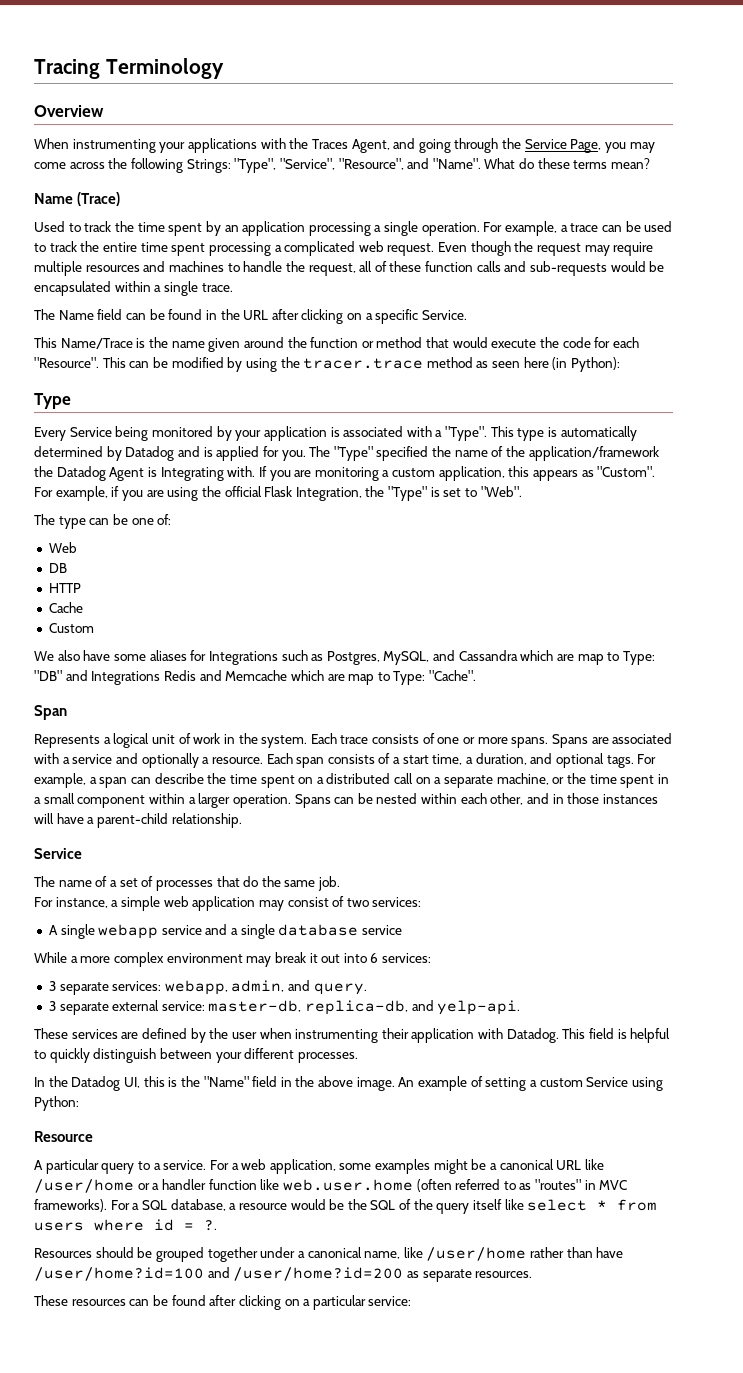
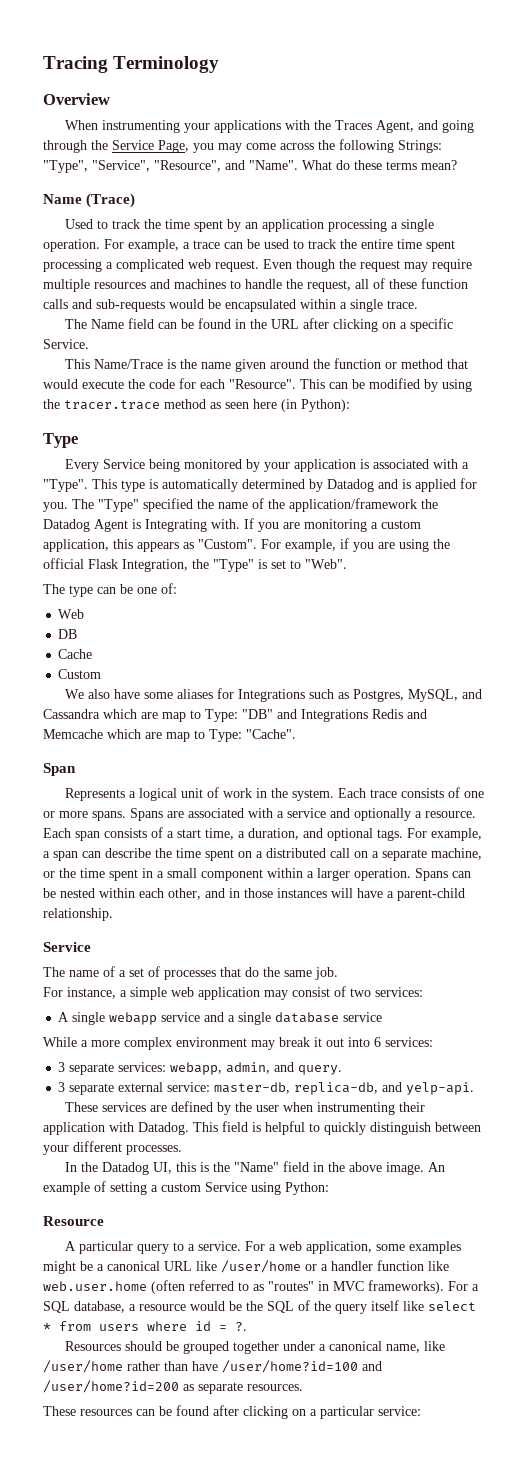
[48,583,81,593] // HTTP -> (78, 634) none

